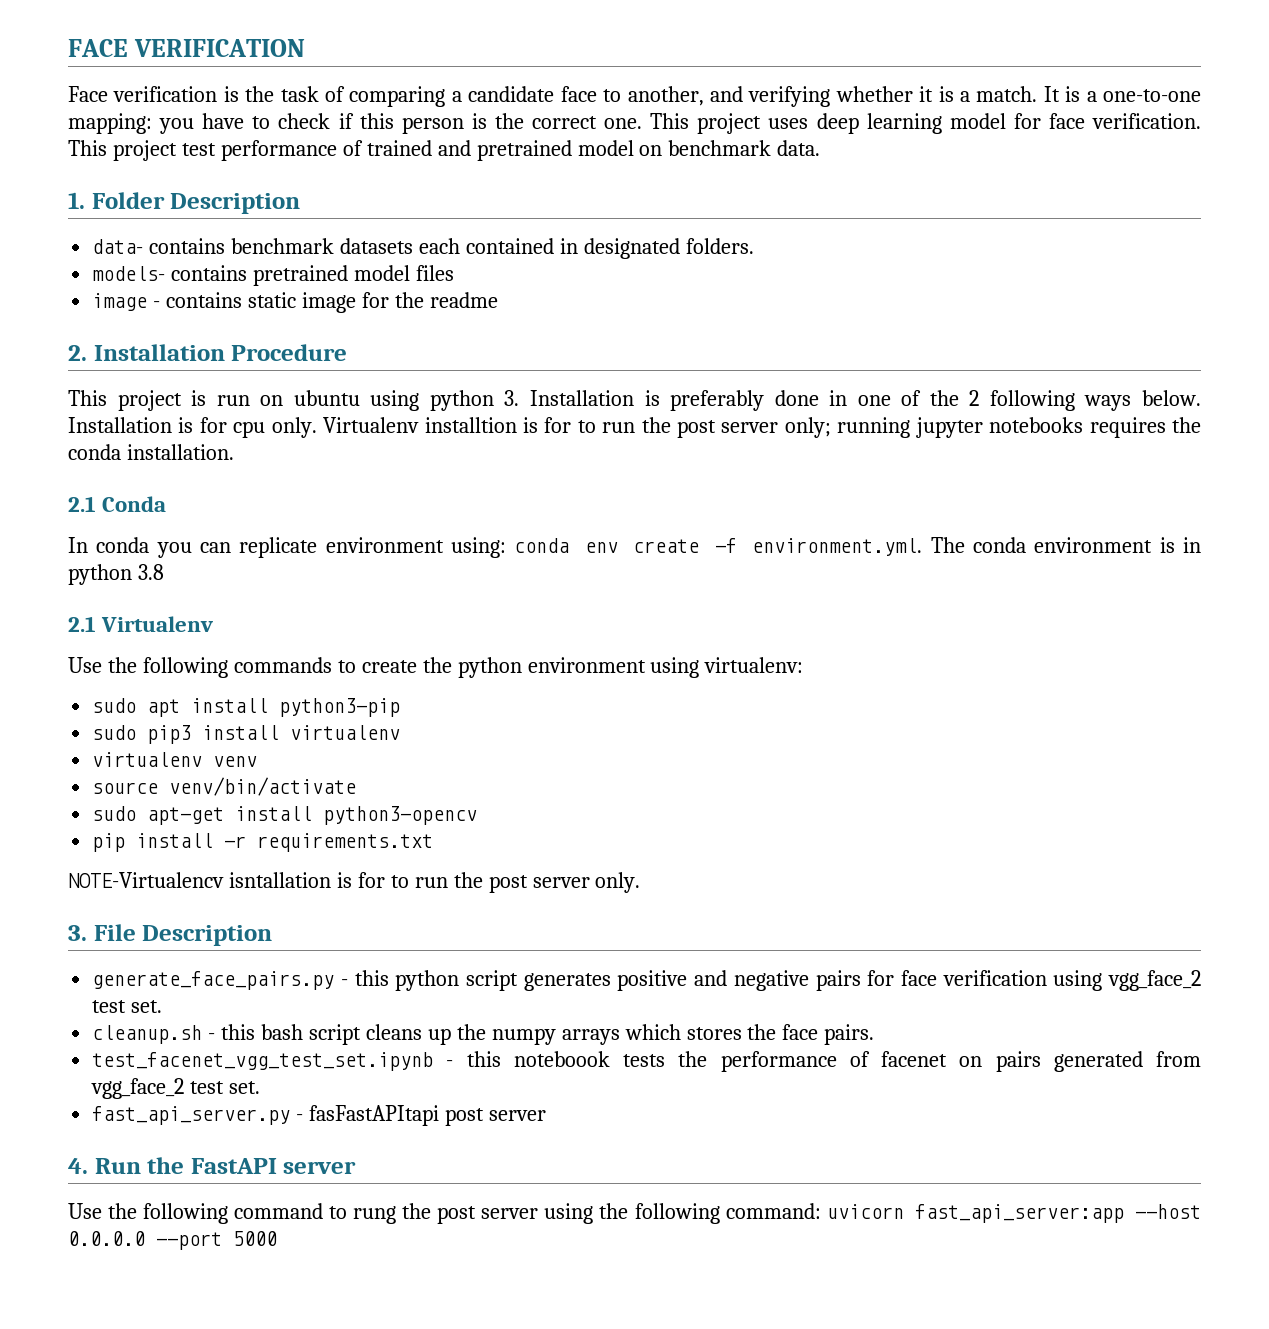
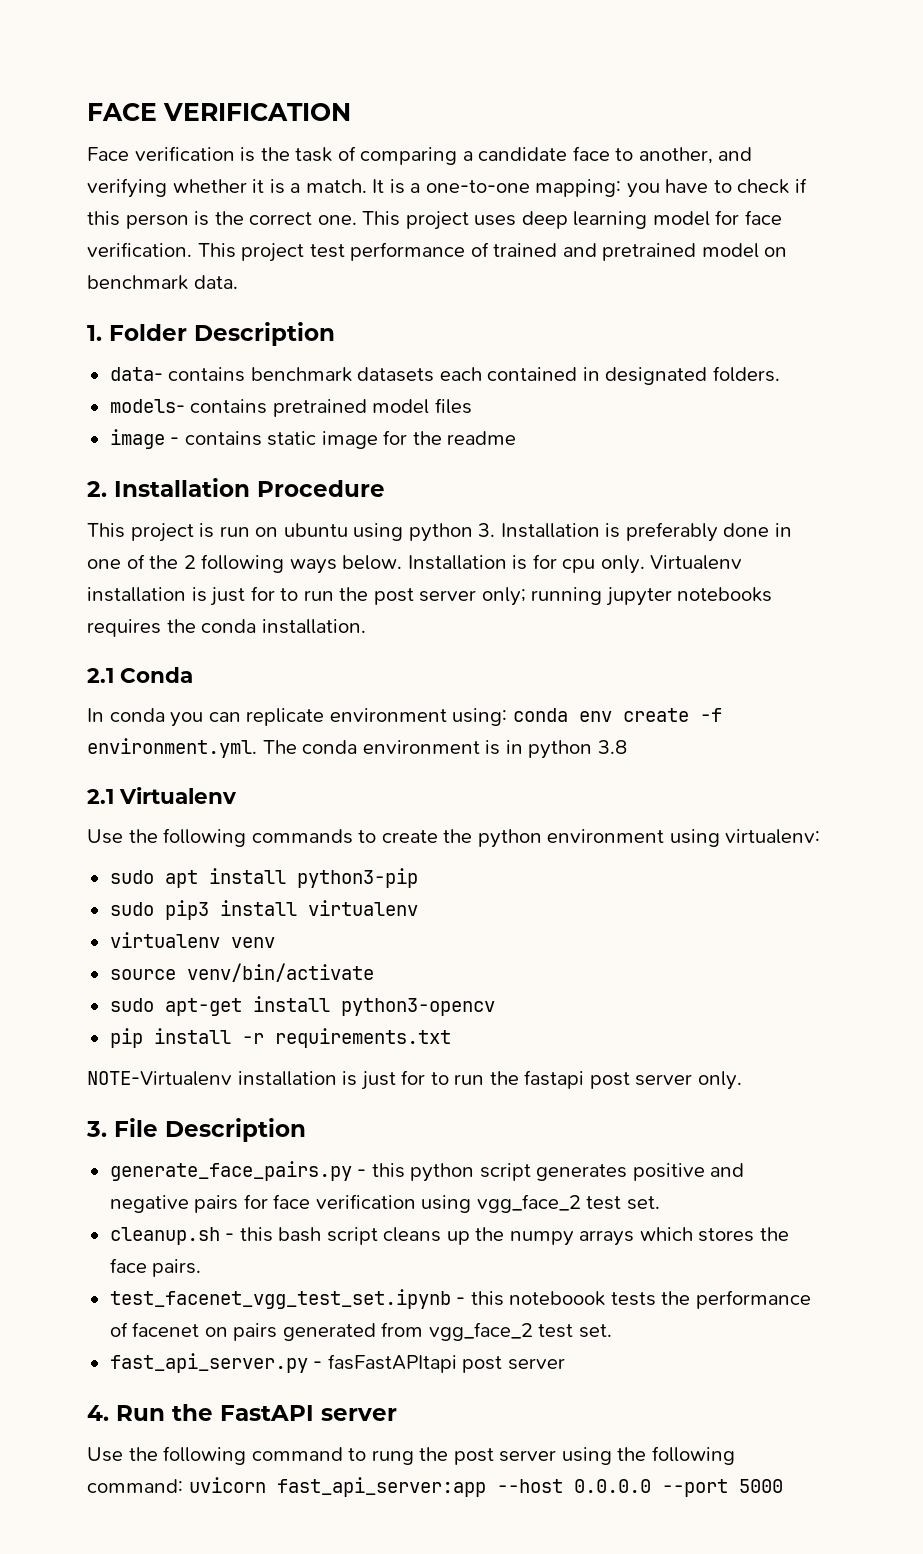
[424,417,538,433] installtion is -> [87,587,246,606] installation is just
[68,872,483,888] NOTE-Virtualencv isntallation is for to run the -> [87,1070,585,1090] NOTE-Virtualenv installation is just for to run the fastapi

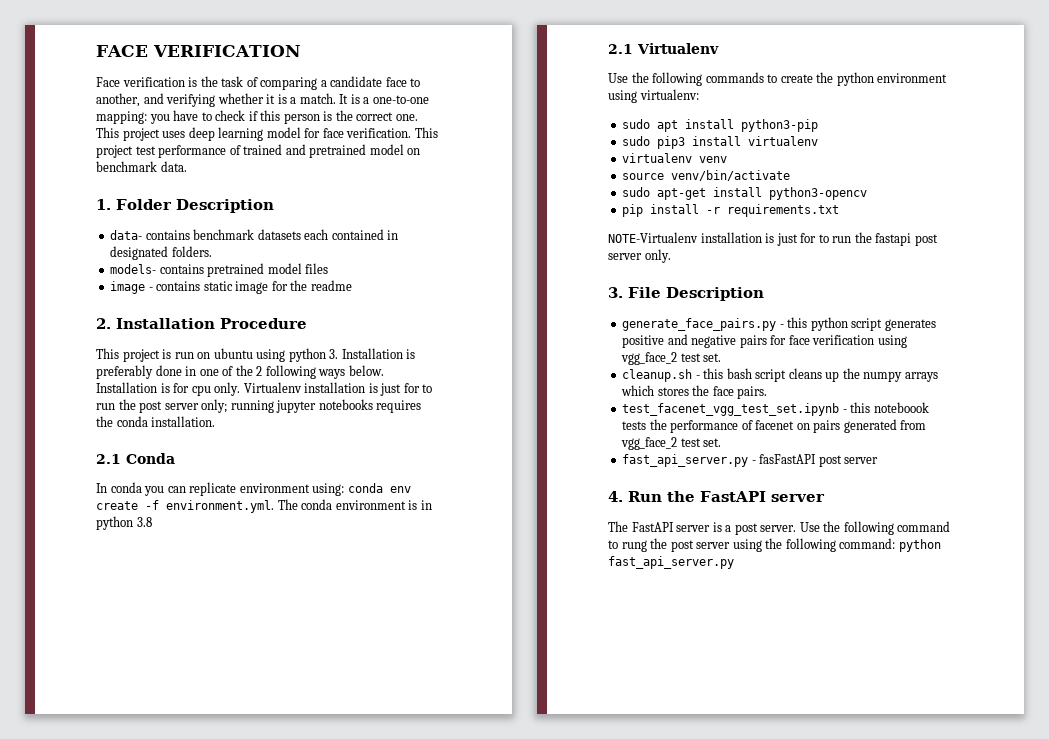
[327,1354,457,1373] fasFastAPItapi -> [759,454,817,464] fasFastAPI
(397, 1414) none -> [608,521,797,535] The FastAPI server is a post server.
[188,1477,783,1497] uvicorn fast_api_server:app --host 0.0.0.0 --port 5000 -> [898,539,941,552] [608,556,734,569] python fast_api_server.py

